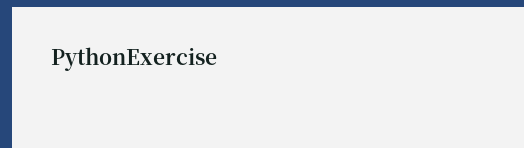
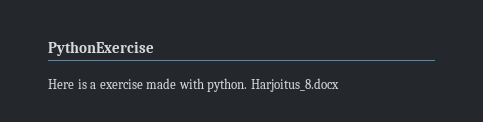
(217, 59) none -> [48,78,339,92] // Here is a exercise made with python. Harjoitus_8.docx

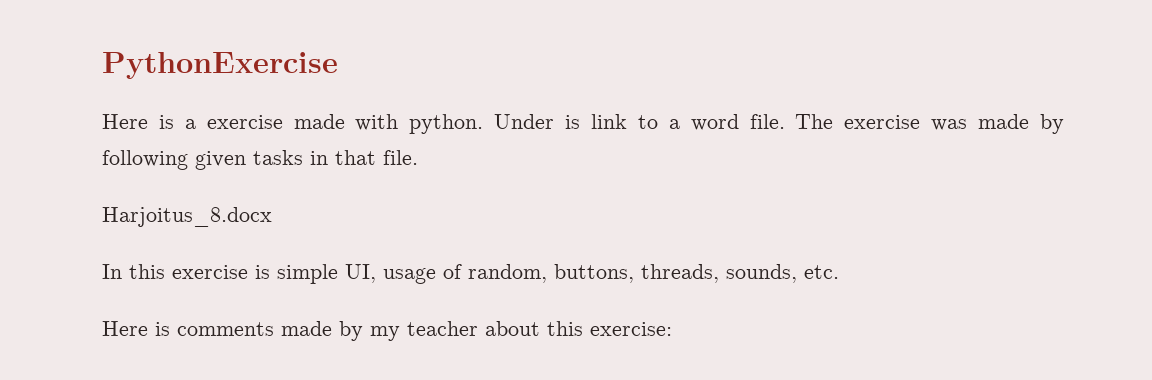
[250,78,339,92] Harjoitus_8.docx -> [494,114,1065,134] [102,150,418,170] [102,207,272,227] [102,264,839,284] [102,321,672,341] Under is link to a word file. The exercise was made by following given tasks in that file. // Harjoitus_8.docx // In this exercise is simple UI, usage of random, buttons, threads, sounds, etc. // Here is comments made by my teacher about this exercise:

